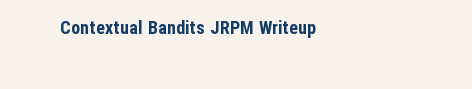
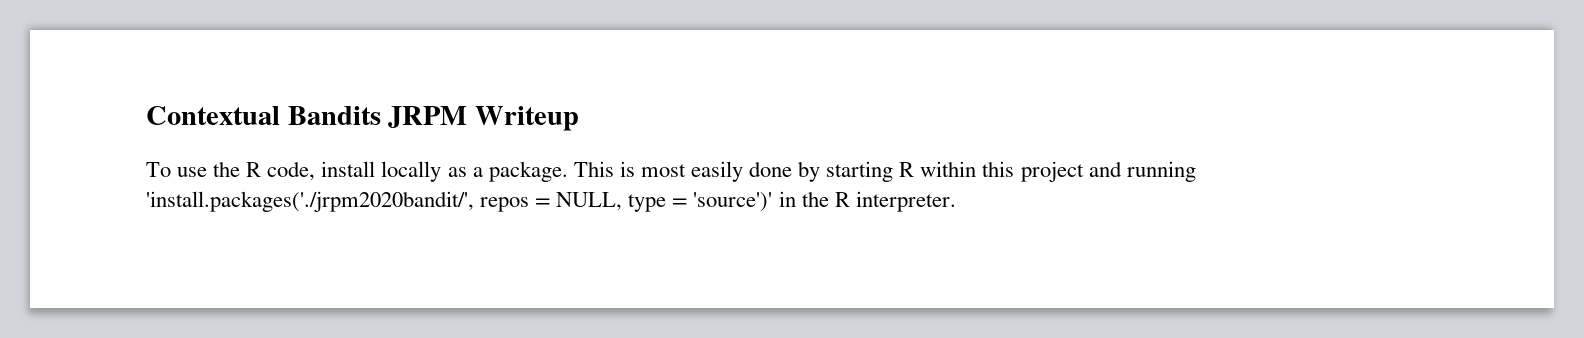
(316, 29) none -> [146,161,1196,182] [146,191,956,212] // To use the R code, install locally as a package. This is most easily done by starting R within this project and running 'install.packages('./jrpm2020bandit/', repos = NULL, type = 'source')' in the R interpreter.

